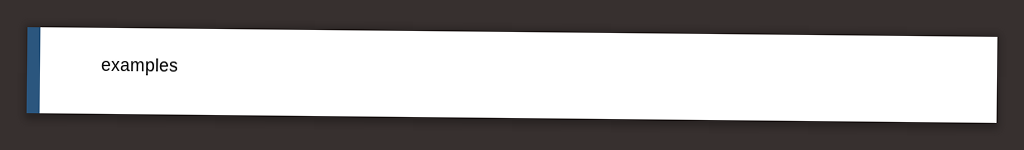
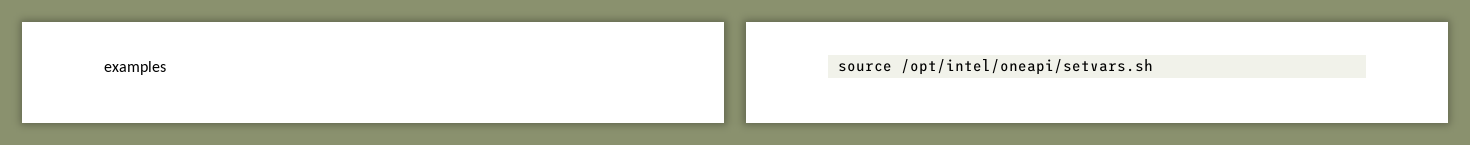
(179, 66) none -> [837,59,1153,75] // source /opt/intel/oneapi/setvars.sh

